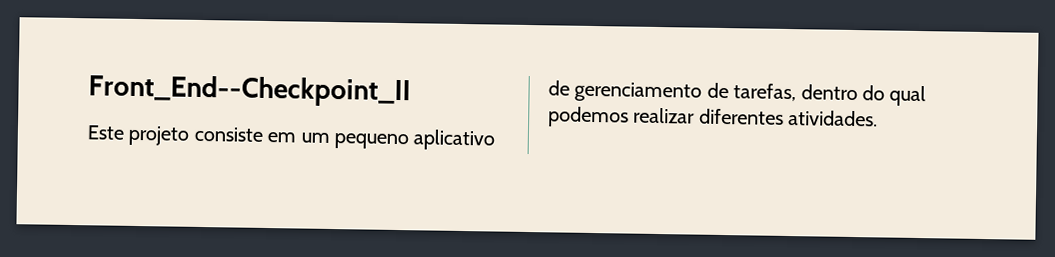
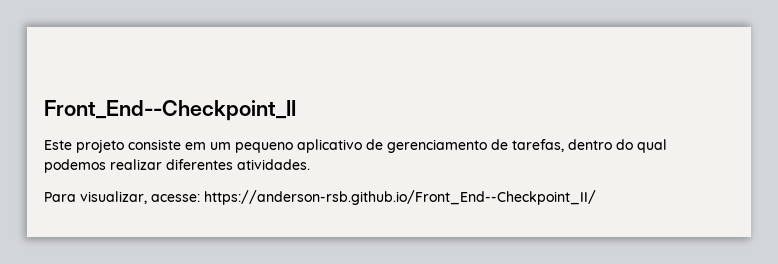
(879, 118) none -> [44,190,596,205] // Para visualizar, acesse: https://anderson-rsb.github.io/Front_End--Checkpoint_II/

